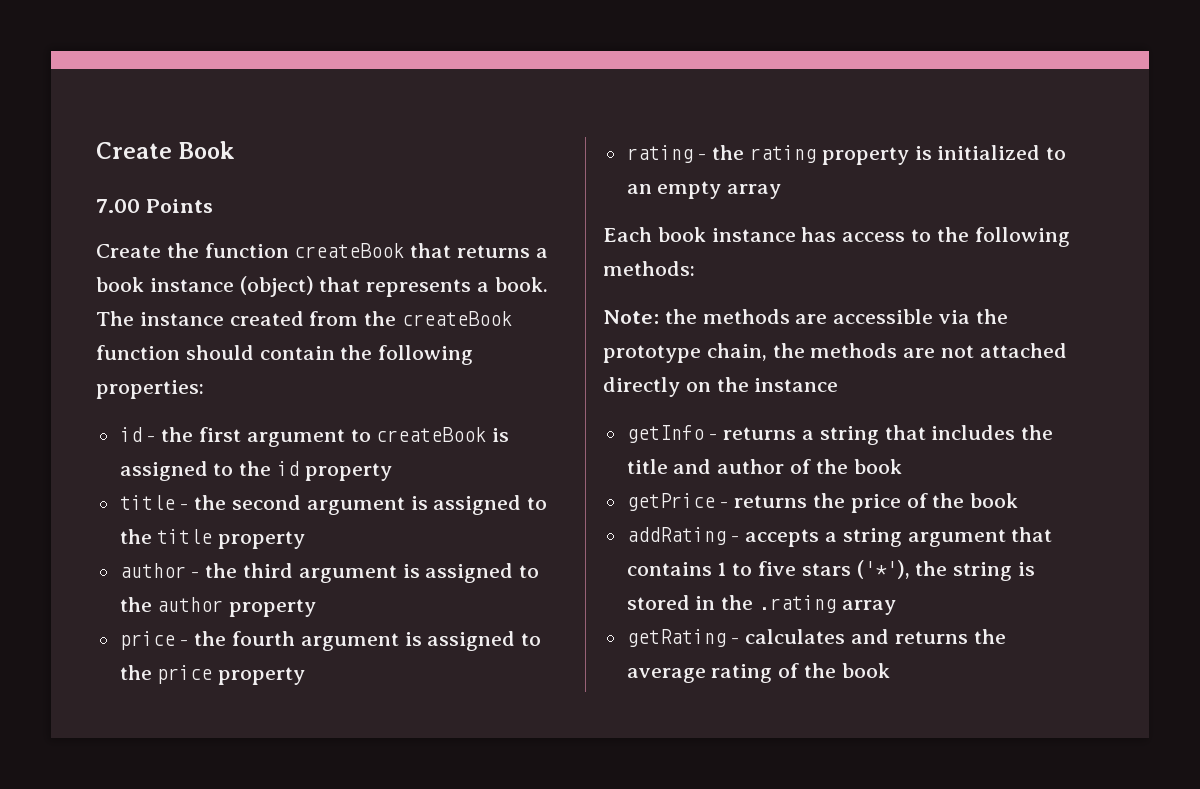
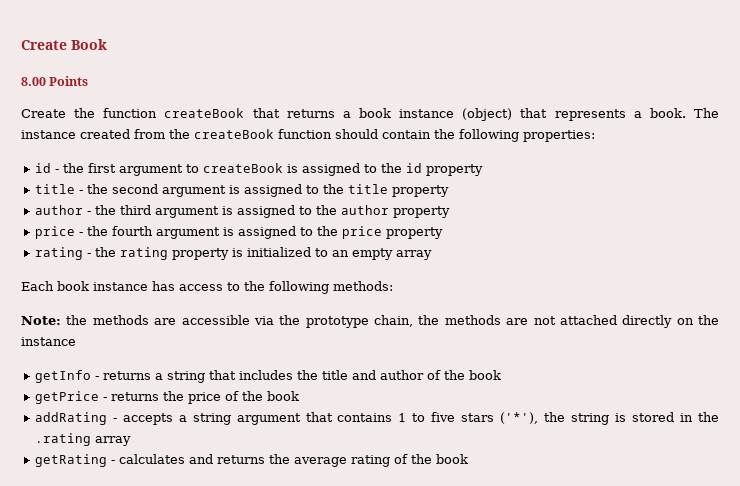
[96,199,140,213] 7.00 -> [21,77,46,86] 8.00

